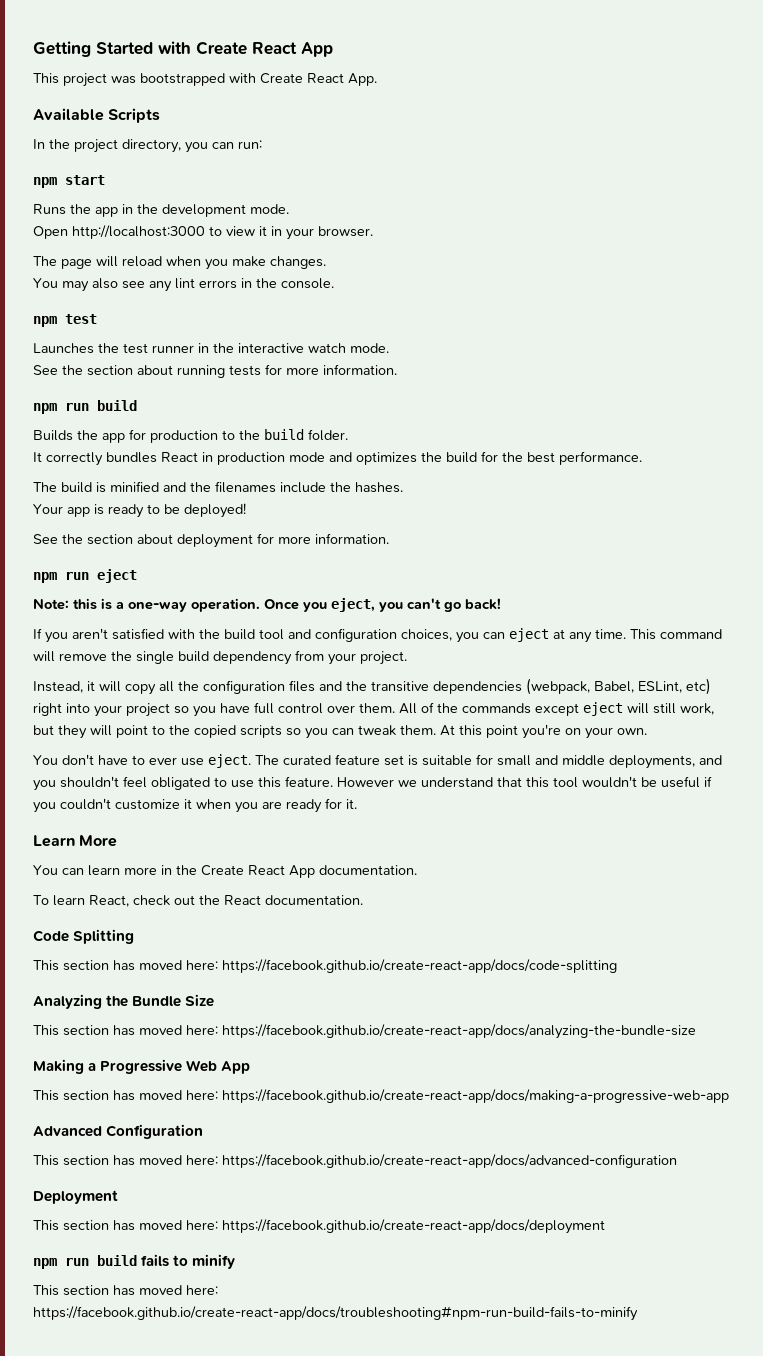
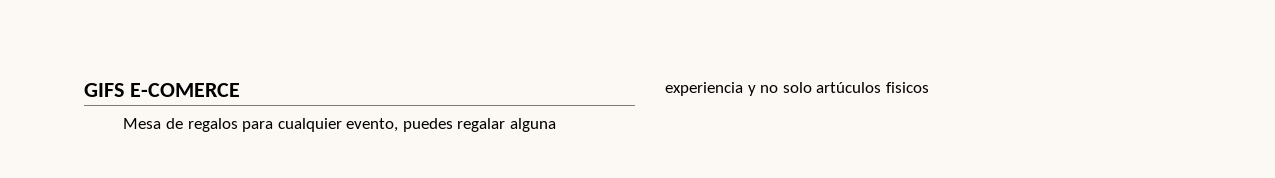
[33,41,333,57] [33,73,377,87] [33,108,161,123] [33,139,262,153] [33,175,105,188] [33,204,289,217] [33,225,373,240] [33,256,326,270] [33,278,334,292] [33,314,97,327] [33,343,389,354] [33,364,397,378] [33,400,137,414] [33,429,348,443] [33,451,642,466] [33,481,403,493] [33,503,246,518] [33,533,389,548] [33,569,137,583] [33,598,501,612] [33,628,722,643] [33,650,407,665] [33,678,711,695] [33,702,714,717] [33,724,647,739] [33,754,722,769] [33,776,712,791] [33,798,357,813] [33,835,118,847] [33,865,417,878] [33,895,363,907] [33,929,135,944] [33,959,617,973] [33,994,215,1009] [33,1024,696,1039] [33,1059,251,1074] [33,1089,729,1103] [33,1124,204,1139] [33,1154,677,1168] [33,1190,118,1204] [33,1219,605,1234] [33,1254,236,1269] [33,1285,218,1296] [33,1306,638,1321] Getting Started with Create React App // This project was bootstrapped with Create React App. // Available Scripts // In the project directory, you can run: // npm start // Runs the app in the development mode. // Open http://localhost:3000 to view it in your browser. // The page will reload when you make changes. // You may also see any lint errors in the console. // npm test // Launches the test runner in the interactive watch mode. // See the section about running tests for more information. // npm run build // Builds the app for production to the build folder. // It correctly bundles React in production mode and optimizes the build for the best performance. // The build is minified and the filenames include the hashes. // Your app is ready to be deployed! // See the section about deployment for more information. // npm run eject // Note: this is a one-way operation. Once you eject, you can't go back! // If you aren't satisfied with the build tool and configuration choices, you can eject at any time. This command will remove the single build dependency from your project. // Instead, it will copy all the configuration files and the transitive dependencies (webpack, Babel, ESLint, etc) right into your project so you have full control over them. All of the commands except eject will still work, but they will point to the copied scripts so you can tweak them. At this point you're on your own. // You don't have to ever use eject. The curated feature set is suitable for small and middle deployments, and you shouldn't feel obligated to use this feature. However we understand that this tool wouldn't be useful if you couldn't customize it when you are ready for it. // Learn More // You can learn more in the Create React App documentation. // To learn React, check out the React documentation. // Code Splitting // This section has moved here: https://facebook.github.io/create-react-app/docs/code-splitting // Analyzing the Bundle Size // This section has moved here: https://facebook.github.io/create-react-app/docs/analyzing-the-bundle-size // Making a Progressive Web App // This section has moved here: https://facebook.github.io/create-react-app/docs/making-a-progressive-web-app // Advanced Configuration // This section has moved here: https://facebook.github.io/create-react-app/docs/advanced-configuration // Deployment // This section has moved here: https://facebook.github.io/create-react-app/docs/deployment // npm run build fails to minify // This section has moved here: https://facebook.github.io/create-react-app/docs/troubleshooting#npm-run-build-fails-to-minify -> [84,83,240,97] [123,118,557,132] [665,82,929,96] GIFS E-COMERCE // Mesa de regalos para cualquier evento, puedes regalar alguna experiencia y no solo artúculos fisicos

